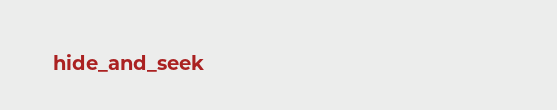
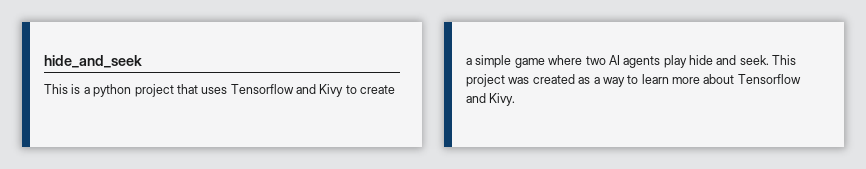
(204, 63) none -> [44,84,396,97] [466,55,797,68] [466,74,801,87] [466,93,516,106] // This is a python project that uses Tensorflow and Kivy to create a simple game where two AI agents play hide and seek. This project was created as a way to learn more about Tensorflow and Kivy.

